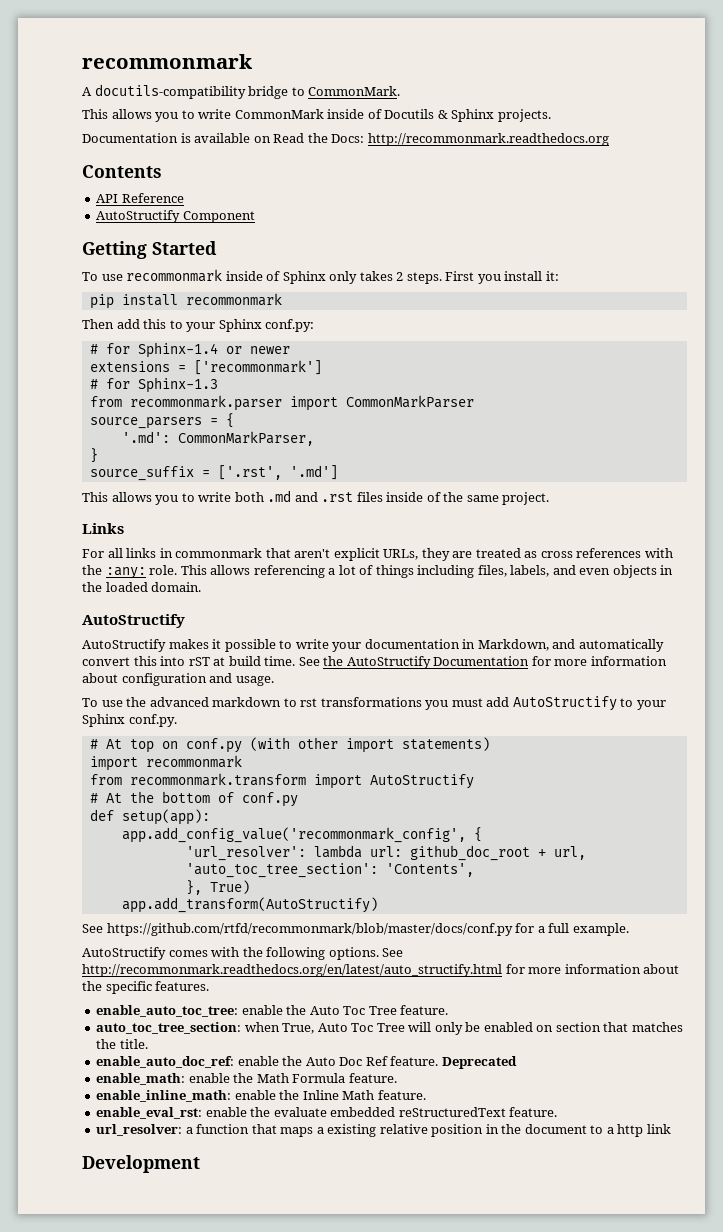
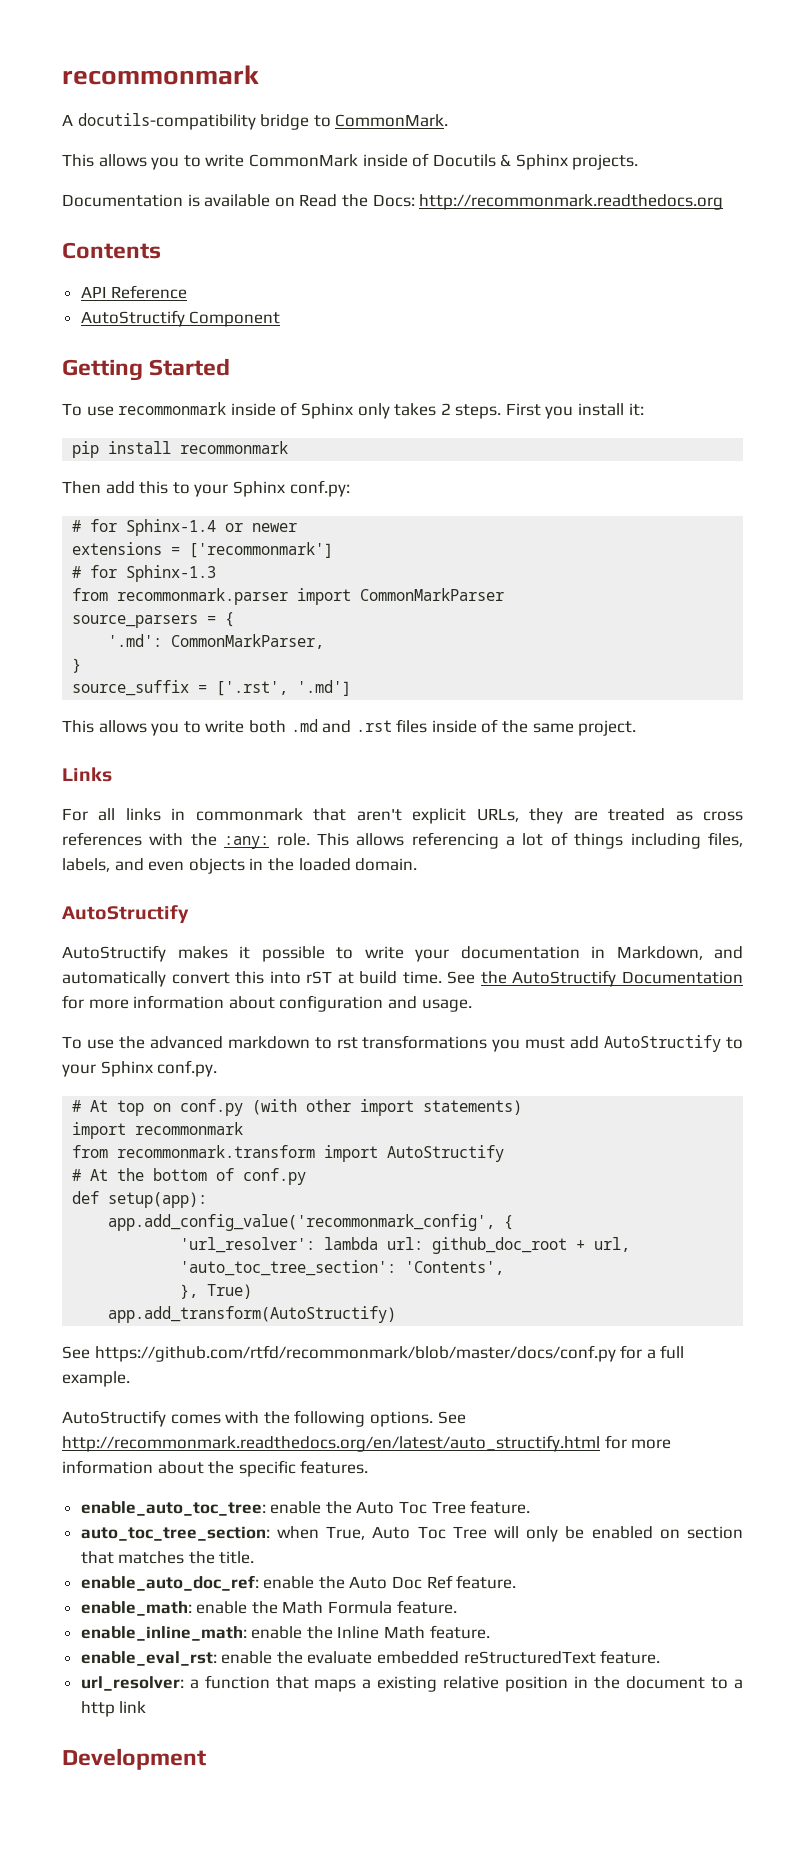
[441,1056,517,1069] Deprecated -> (517, 1582) none

